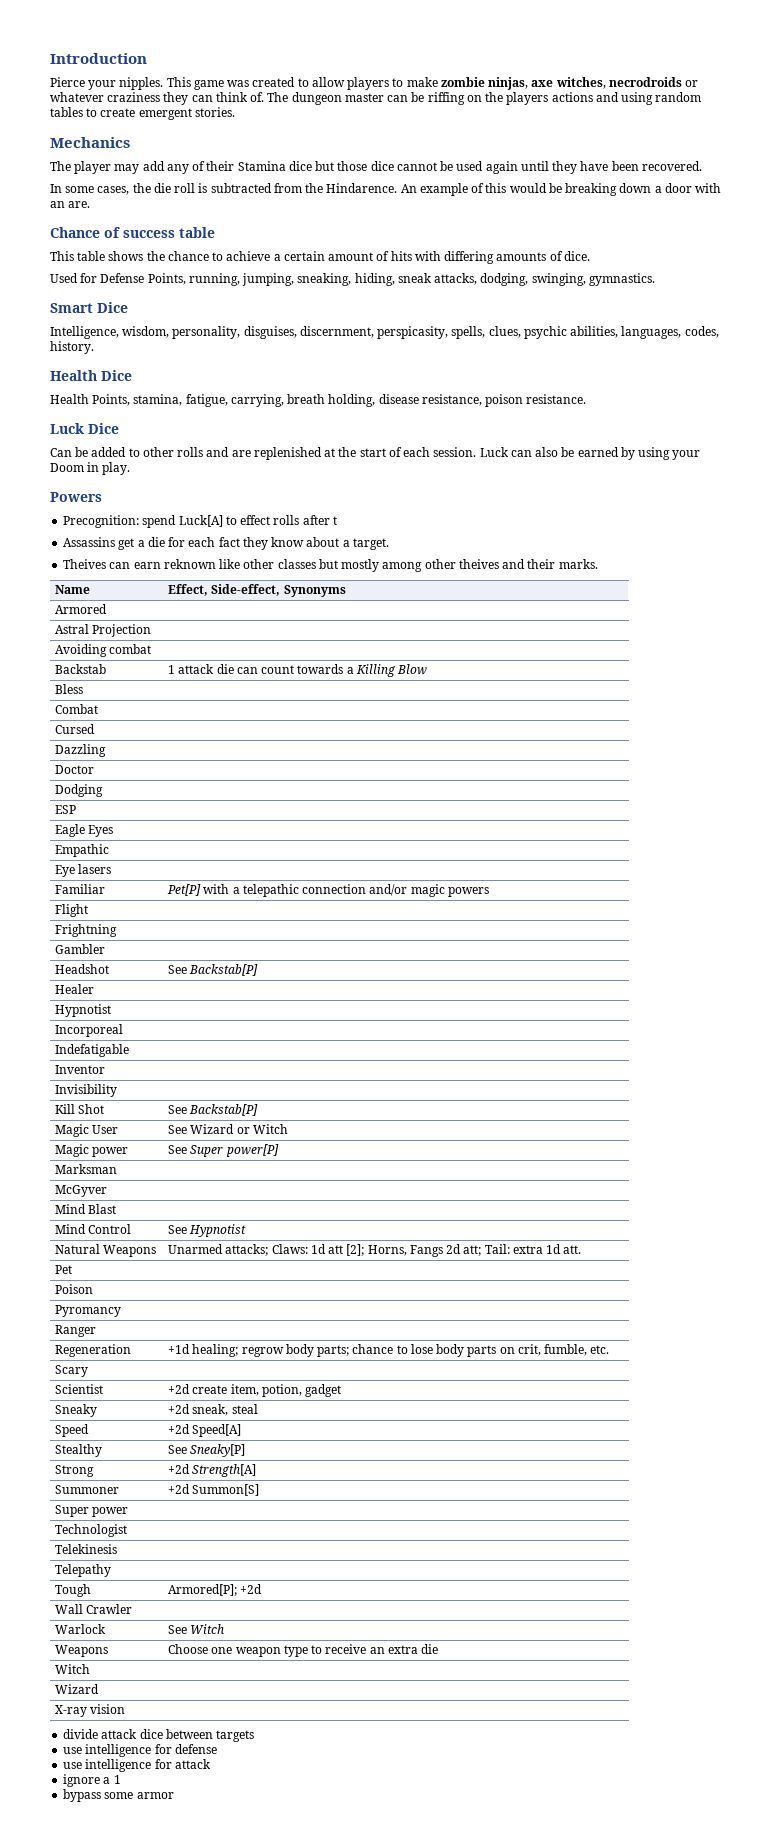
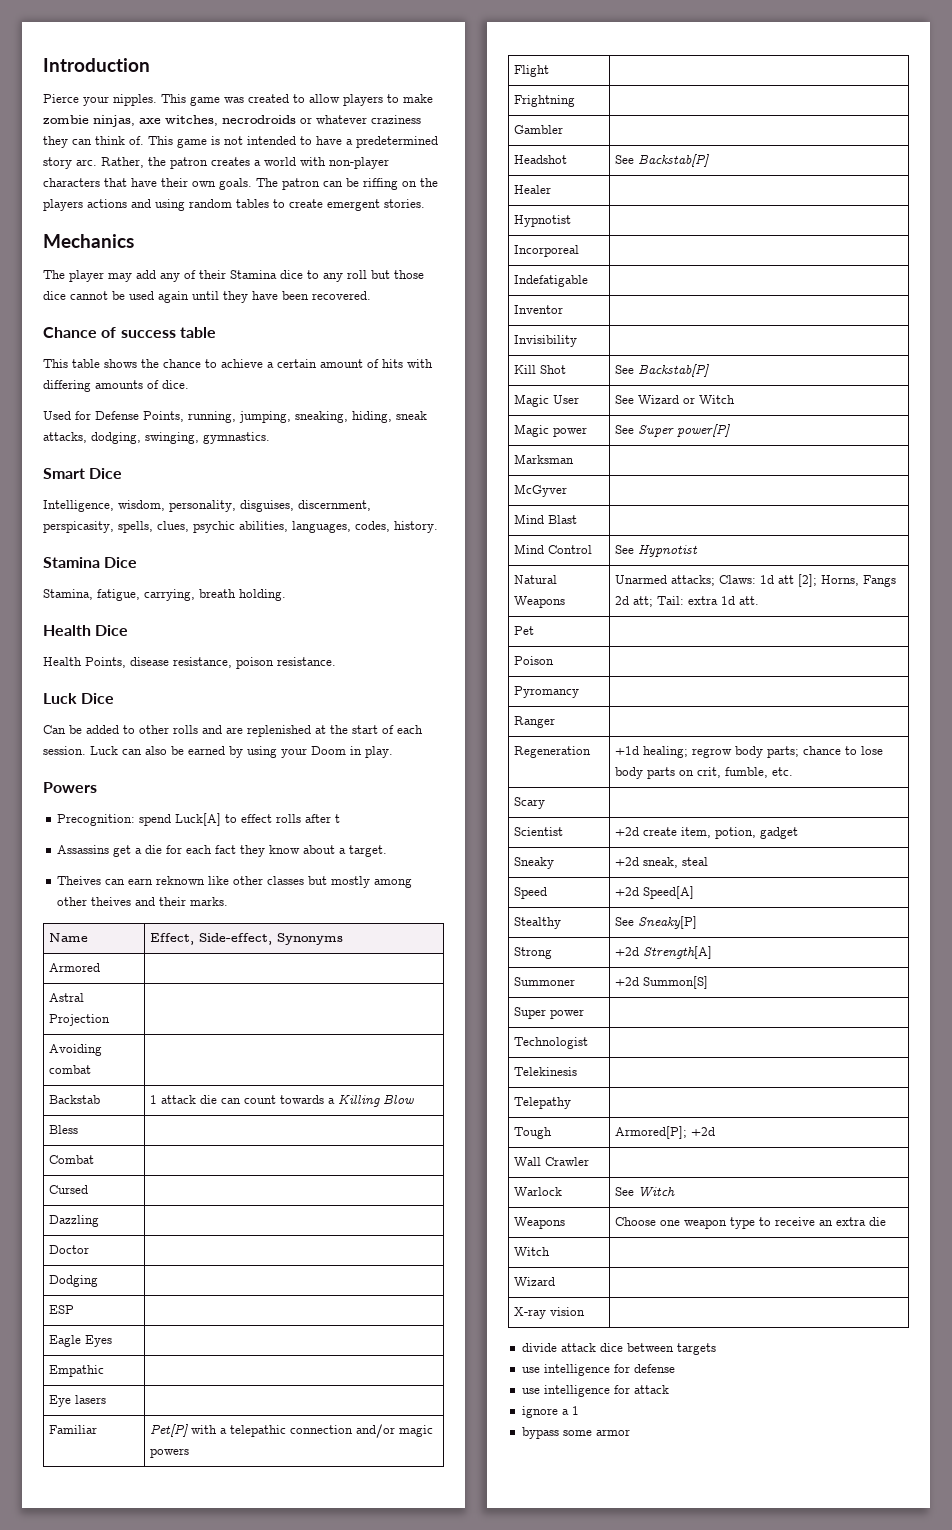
[267,92,384,105] The dungeon master -> [148,136,438,148] [43,157,389,169] [43,178,320,190] This game is not intended to have a predetermined story arc. Rather, the patron creates a world with non-player characters that have their own goals. The patron
(312, 166) none -> [307,270,367,282] to any roll
[50,183,722,196] [50,201,91,208] // In some cases, the die roll is subtracted from the Hindarence. An example of this would be breaking down a door with an are. -> (371, 295) none
(94, 347) none -> [43,557,138,568] [43,589,286,601] // Stamina Dice // Stamina, fatigue, carrying, breath holding.
[133,394,376,407] stamina, fatigue, carrying, breath holding, -> (126, 662) none

